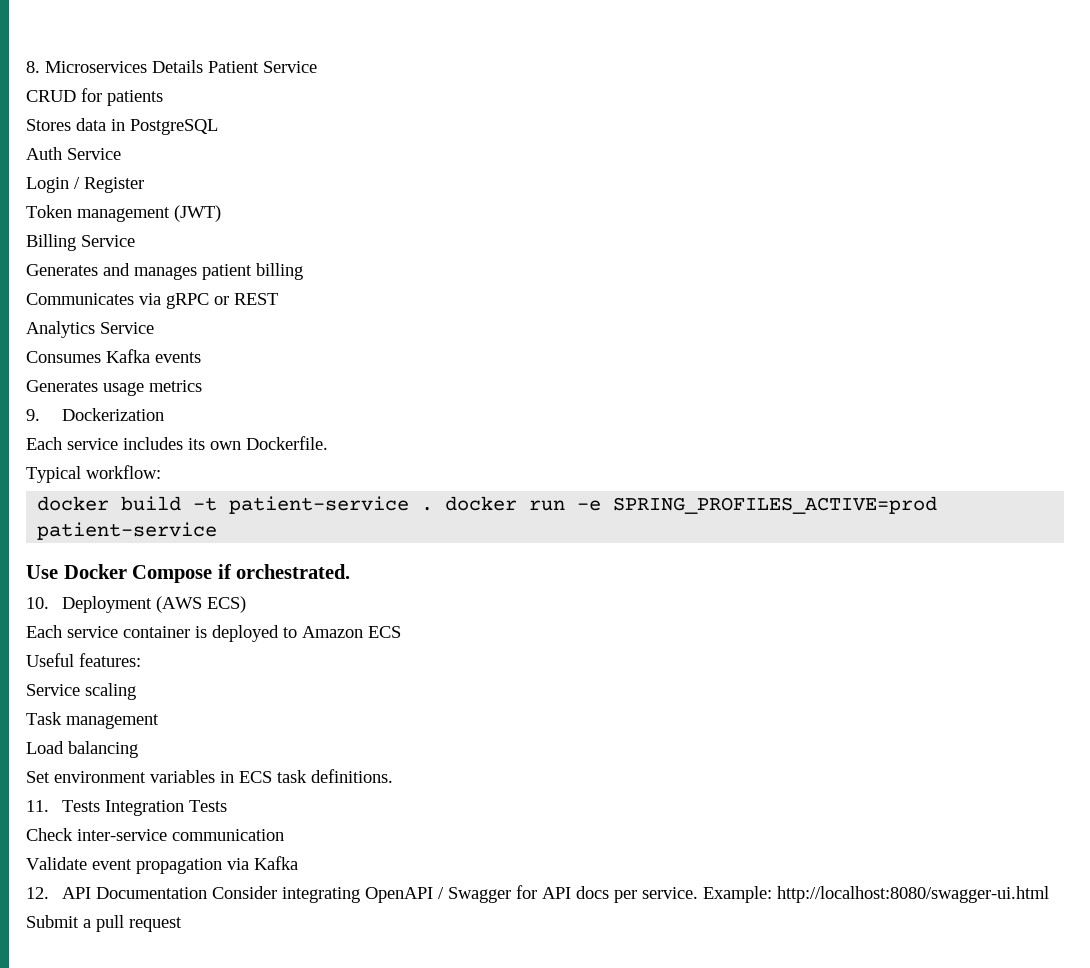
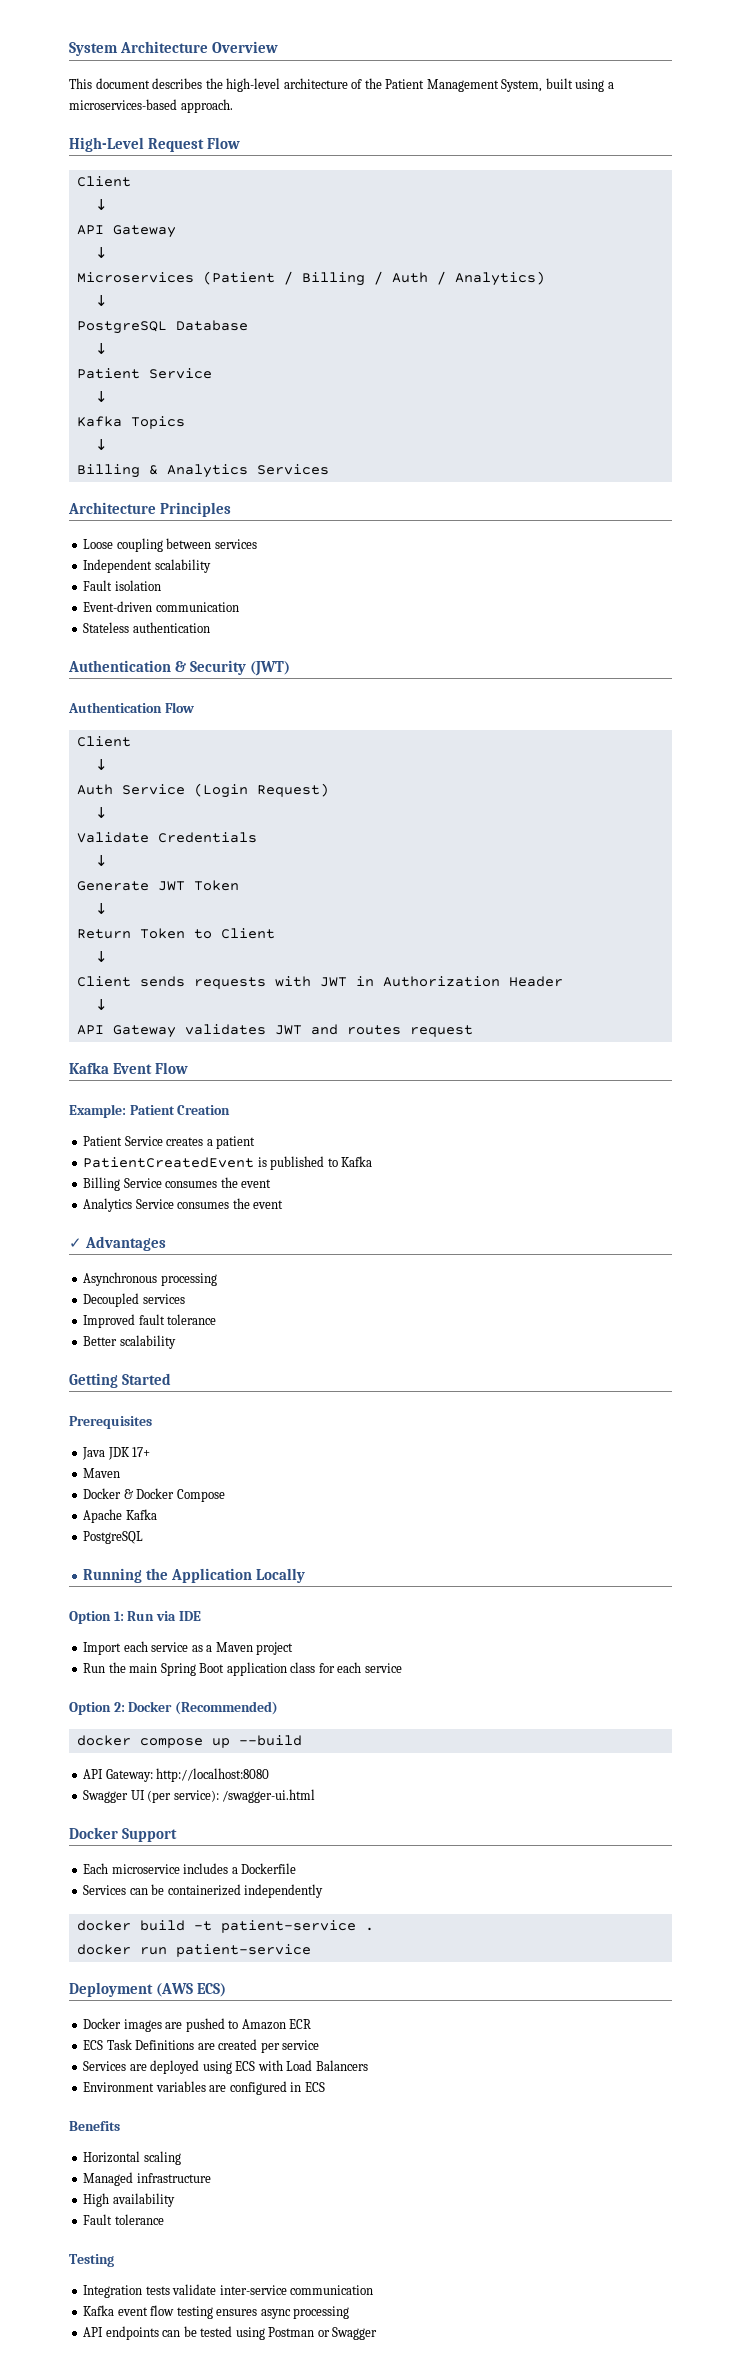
[26,60,317,73] [26,88,163,106] [26,118,218,135] [26,147,121,160] [26,177,144,193] [26,205,221,222] [26,234,135,251] [26,263,303,280] [26,293,278,309] [26,321,154,338] [26,349,201,363] [26,380,202,396] [26,408,164,421] [26,436,328,450] [26,465,161,483] 8. Microservices Details Patient Service // CRUD for patients // Stores data in PostgreSQL // Auth Service // Login / Register // Token management (JWT) // Billing Service // Generates and manages patient billing // Communicates via gRPC or REST // Analytics Service // Consumes Kafka events // Generates usage metrics // 9. Dockerization // Each service includes its own Dockerfile. // Typical workflow: -> [69,41,279,56] [69,78,614,92] [69,99,233,113] [69,137,240,152] [76,176,131,187] [94,199,108,210] [76,225,176,238] [94,247,108,258] [76,271,545,286] [94,295,108,306] [76,320,248,334] [94,343,108,354] [76,368,212,379] [94,391,108,402] [76,416,185,429] [94,439,108,450] [76,464,329,478] [68,502,231,517] [83,538,257,552] [83,559,211,573] [83,580,161,591] [83,601,239,612] [83,622,210,633] [68,660,290,676] [68,702,194,713] [76,736,131,747] [94,759,108,770] [76,783,329,798] [94,807,108,818] [76,832,257,843] [94,855,108,866] [76,880,239,891] [94,903,108,914] [76,928,275,939] [94,951,108,962] [76,976,563,989] [94,999,108,1010] [76,1024,473,1038] [69,1062,188,1074] [69,1104,231,1118] [83,1136,256,1149] [83,1156,373,1170] [83,1177,272,1191] [83,1198,284,1212] [69,1236,166,1251] [83,1272,217,1286] [83,1293,185,1307] [83,1314,217,1328] [83,1335,176,1349] [69,1373,171,1388] [69,1416,152,1429] [82,1447,151,1460] [83,1468,121,1478] [83,1488,225,1502] [83,1509,157,1523] [83,1531,144,1544] [83,1568,306,1583] [69,1611,201,1624] [83,1641,294,1655] [83,1662,402,1676] [69,1701,278,1715] [76,1735,302,1748] [83,1768,270,1782] [83,1789,316,1803] [69,1827,177,1842] [83,1863,297,1874] [83,1884,324,1898] System Architecture Overview // This document describes the high-level architecture of the Patient Management System, built using a microservices-based approach. // High-Level Request Flow // Client // ↓ // API Gateway // ↓ // Microservices (Patient / Billing / Auth / Analytics) // ↓ // PostgreSQL Database // ↓ // Patient Service // ↓ // Kafka Topics // ↓ // Billing & Analytics Services // Architecture Principles // Loose coupling between services // Independent scalability // Fault isolation // Event-driven communication // Stateless authentication // Authentication & Security (JWT) // Authentication Flow // Client // ↓ // Auth Service (Login Request) // ↓ // Validate Credentials // ↓ // Generate JWT Token // ↓ // Return Token to Client // ↓ // Client sends requests with JWT in Authorization Header // ↓ // API Gateway validates JWT and routes request // Kafka Event Flow // Example: Patient Creation // Patient Service creates a patient // PatientCreatedEvent is published to Kafka // Billing Service consumes the event // Analytics Service consumes the event // ✓ Advantages // Asynchronous processing // Decoupled services // Improved fault tolerance // Better scalability // Getting Started // Prerequisites // Java JDK 17+ // Maven // Docker & Docker Compose // Apache Kafka // PostgreSQL // Running the Application Locally // Option 1: Run via IDE // Import each service as a Maven project // Run the main Spring Boot application class for each service // Option 2: Docker (Recommended) // docker compose up --build // API Gateway: http://localhost:8080 // Swagger UI (per service): /swagger-ui.html // Docker Support // Each microservice includes a Dockerfile // Services can be containerized independently
(434, 509) none -> (374, 1929) //
[577,496,938,514] -e SPRING_PROFILES_ACTIVE=prod -> (167, 1951) none
[26,564,351,583] [26,596,246,613] [26,625,401,642] [26,653,141,667] [26,683,136,700] [26,712,159,729] [26,741,138,758] [26,769,393,783] [26,800,227,816] [26,828,284,841] [26,856,298,874] [26,885,1049,903] [26,915,182,932] Use Docker Compose if orchestrated. // 10. Deployment (AWS ECS) // Each service container is deployed to Amazon ECS // Useful features: // Service scaling // Task management // Load balancing // Set environment variables in ECS task definitions. // 11. Tests Integration Tests // Check inter-service communication // Validate event propagation via Kafka // 12. API Documentation Consider integrating OpenAPI / Swagger for API docs per service. Example: http://localhost:8080/swagger-ui.html // Submit a pull request -> [69,1982,226,1997] [83,2018,312,2032] [83,2039,320,2053] [83,2060,368,2074] [83,2081,325,2095] [69,2121,120,2131] [83,2151,181,2165] [83,2172,211,2186] [83,2193,175,2207] [83,2214,164,2225] [69,2254,114,2267] [83,2284,374,2298] [83,2305,350,2319] [83,2326,378,2340] Deployment (AWS ECS) // Docker images are pushed to Amazon ECR // ECS Task Definitions are created per service // Services are deployed using ECS with Load Balancers // Environment variables are configured in ECS // Benefits // Horizontal scaling // Managed infrastructure // High availability // Fault tolerance // Testing // Integration tests validate inter-service communication // Kafka event flow testing ensures async processing // API endpoints can be tested using Postman or Swagger

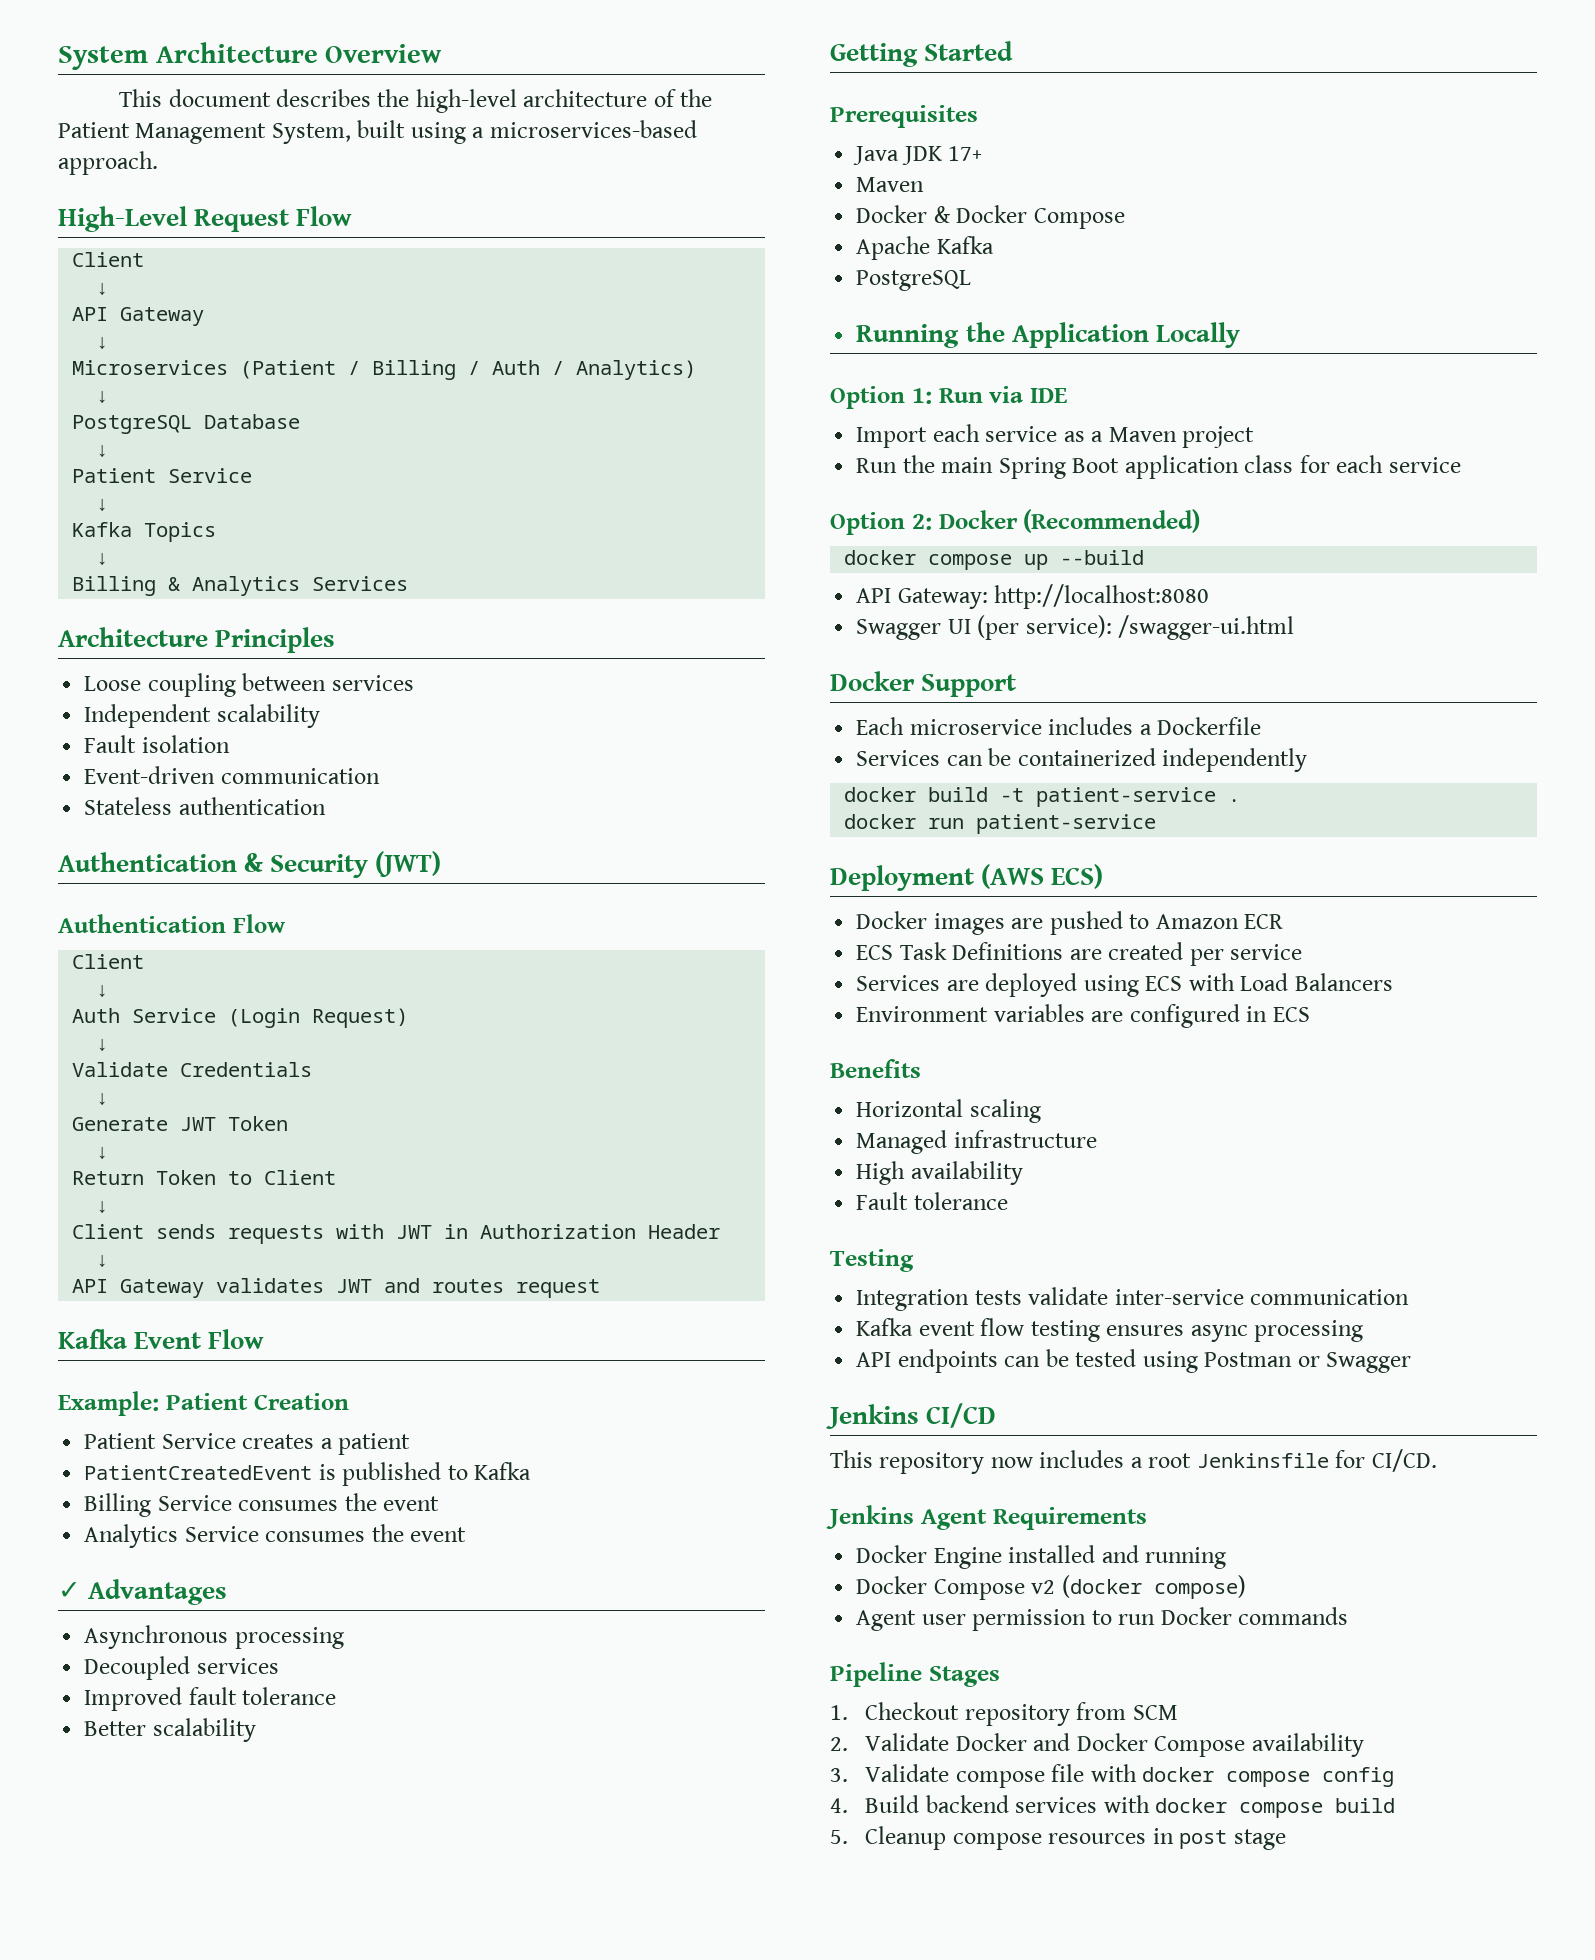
(378, 2333) none -> [826,1403,997,1429] [830,1449,1437,1474] [826,1505,1147,1530] [856,1545,1227,1569] [856,1575,1246,1600] [856,1607,1349,1631] [830,1662,1000,1687] [830,1702,1178,1726] [830,1733,1364,1757] [830,1764,1395,1788] [830,1795,1396,1818] [830,1826,1286,1850] // Jenkins CI/CD // This repository now includes a root Jenkinsfile for CI/CD. // Jenkins Agent Requirements // Docker Engine installed and running // Docker Compose v2 (docker compose) // Agent user permission to run Docker commands // Pipeline Stages // 1. Checkout repository from SCM // 2. Validate Docker and Docker Compose availability // 3. Validate compose file with docker compose config // 4. Build backend services with docker compose build // 5. Cleanup compose resources in post stage

